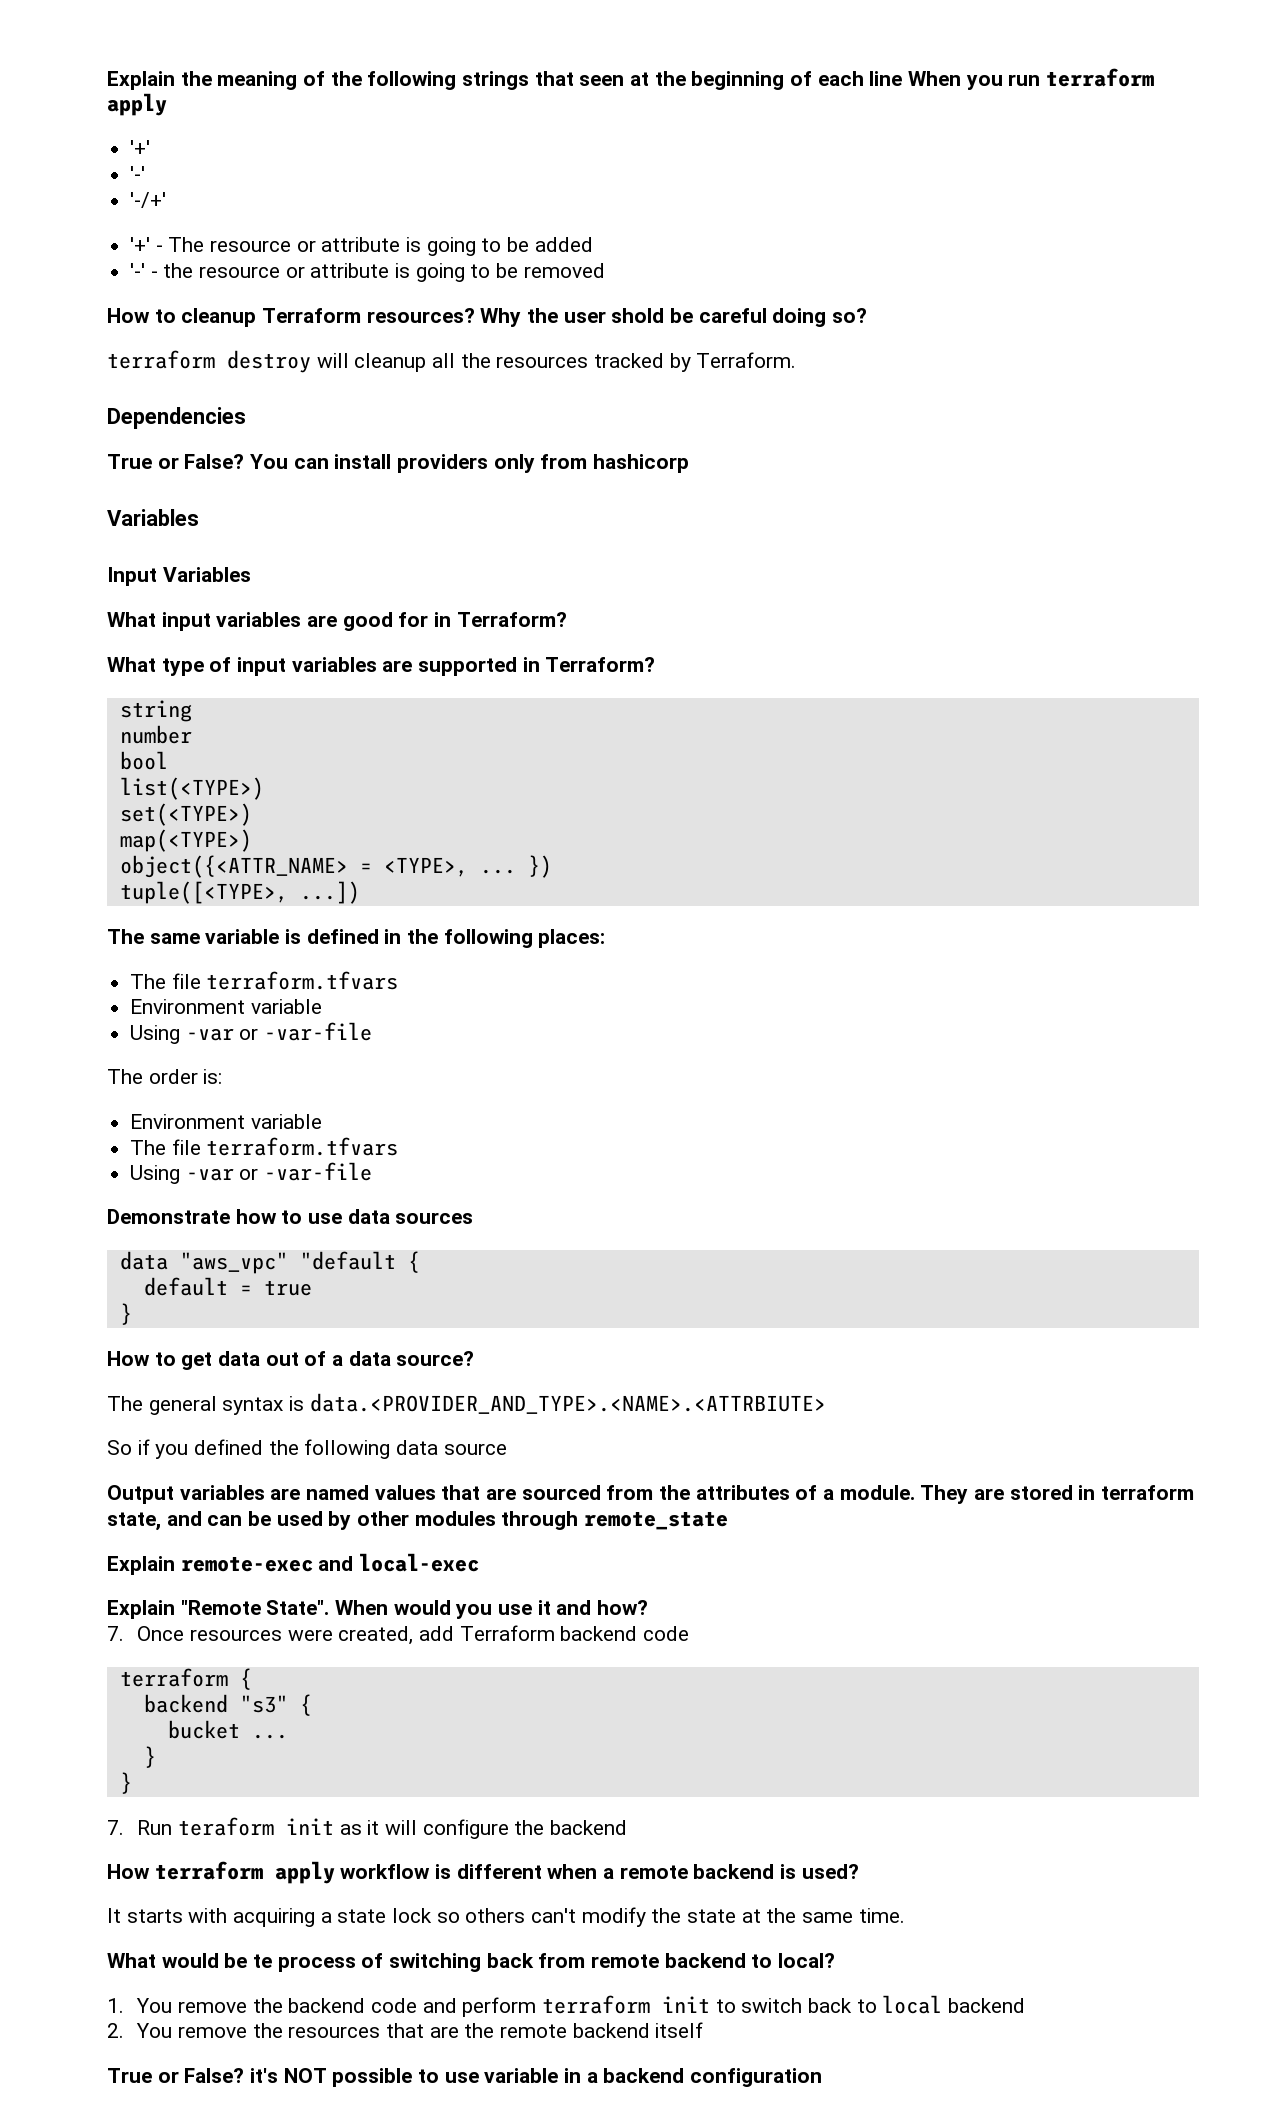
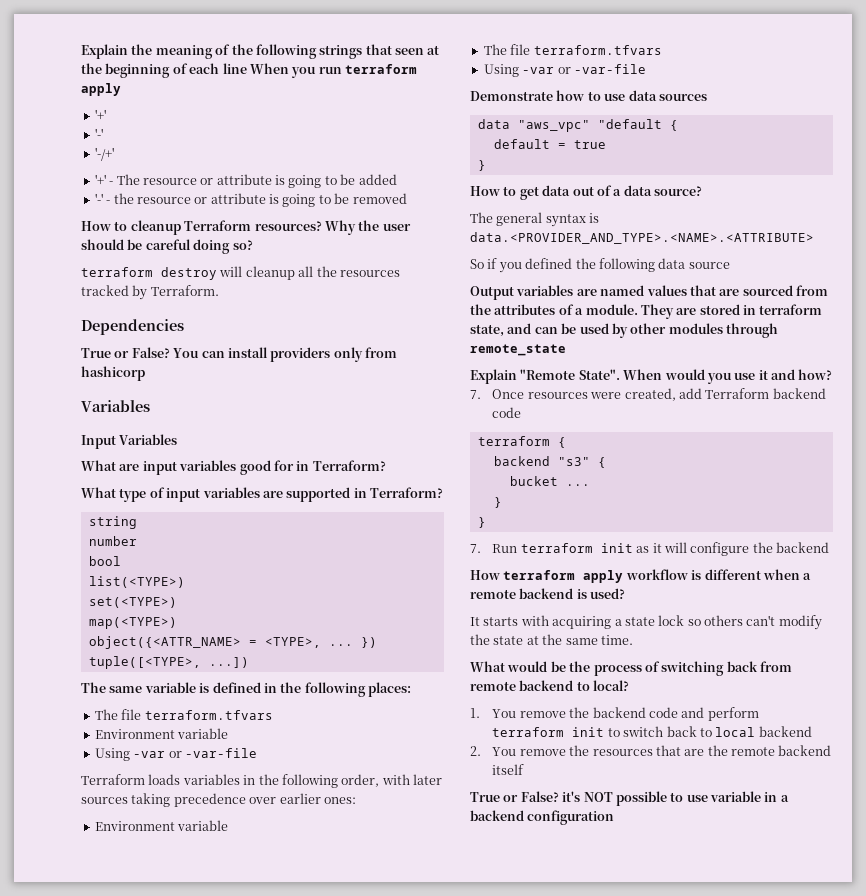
[611,308,665,323] shold -> [81,239,124,250] should
[161,612,338,631] input variables are -> [119,460,237,475] are input variables
[107,1069,223,1084] The order is: -> [81,774,442,788] [81,793,356,807] Terraform loads variables in the following order, with later sources taking precedence over earlier ones:
[309,1393,826,1414] data.<PROVIDER_AND_TYPE>.<NAME>.<ATTRBIUTE> -> [470,232,814,244] data.<PROVIDER_AND_TYPE>.<NAME>.<ATTRIBUTE>
[107,1553,480,1575] // Explain remote-exec and local-exec -> (566, 350) none
[178,1817,275,1836] teraform -> [520,543,593,553] terraform
[253,1954,273,1968] te -> [569,661,591,672] the

